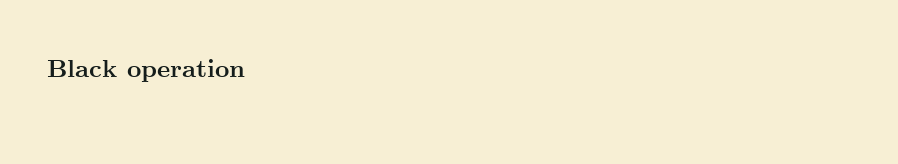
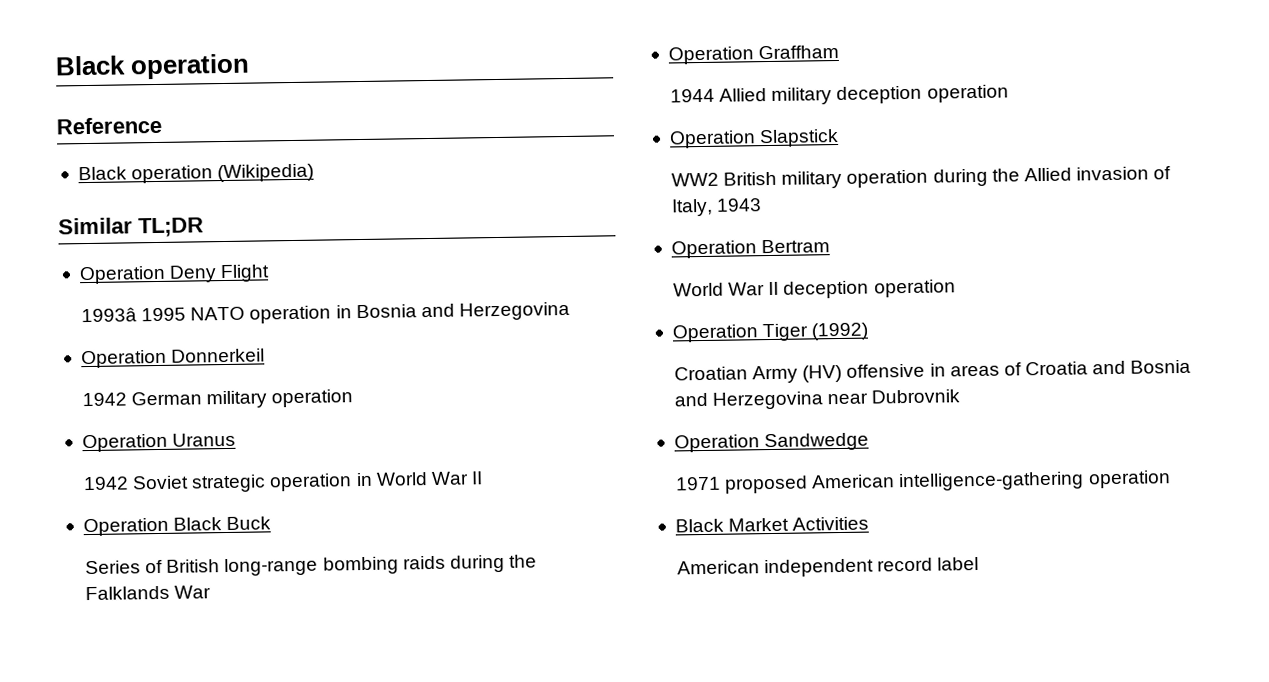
[47,59,245,82] Black operation -> [55,53,251,80] [56,116,162,135] [77,163,315,184] [58,217,204,238] [78,264,271,285] [81,301,570,324] [80,348,266,369] [82,389,354,409] [81,432,237,453] [83,471,483,493] [82,516,272,537] [85,554,537,577] [85,585,212,601] [667,44,840,65] [670,84,1009,105] [668,128,840,149] [671,166,1172,189] [671,198,763,217] [670,239,831,259] [673,279,956,299] [671,322,870,343] [674,359,1192,384] [674,389,961,410] [673,432,870,453] [676,470,1171,494] [674,516,870,533] [677,556,980,578] Black operation // Reference // Black operation (Wikipedia) // Similar TL;DR // Operation Deny Flight // 1993â 1995 NATO operation in Bosnia and Herzegovina // Operation Donnerkeil // 1942 German military operation // Operation Uranus // 1942 Soviet strategic operation in World War II // Operation Black Buck // Series of British long-range bombing raids during the Falklands War // Operation Graffham // 1944 Allied military deception operation // Operation Slapstick // WW2 British military operation during the Allied invasion of Italy, 1943 // Operation Bertram // World War II deception operation // Operation Tiger (1992) // Croatian Army (HV) offensive in areas of Croatia and Bosnia and Herzegovina near Dubrovnik // Operation Sandwedge // 1971 proposed American intelligence-gathering operation // Black Market Activities // American independent record label

